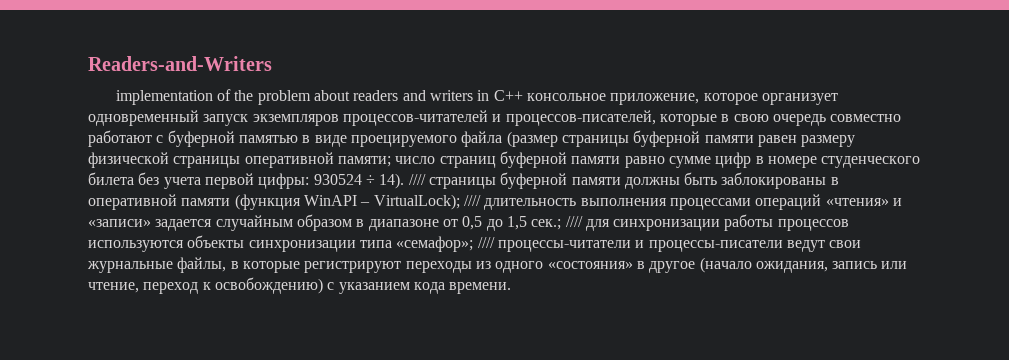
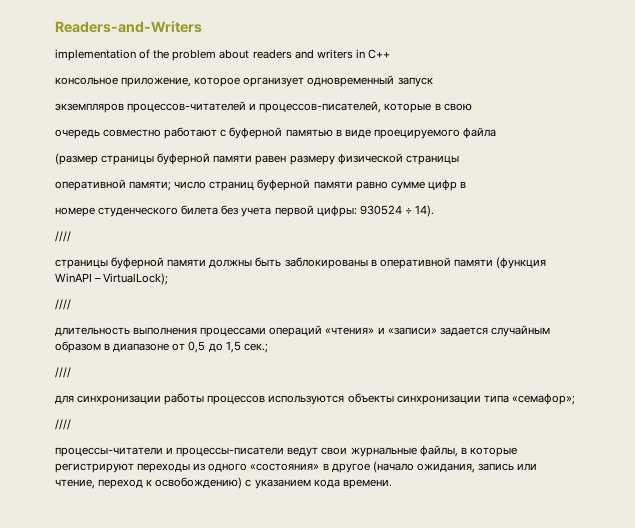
(523, 95) none -> (390, 54) //
(249, 120) none -> (433, 82) //
(769, 118) none -> (472, 107) //
(503, 139) none -> (496, 133) //
(241, 162) none -> (459, 160) //
(764, 160) none -> (466, 184) //
[408,174,426,185] //// -> [55,231,71,242] // //// //
[463,195,481,206] //// -> [55,299,71,310] // //// //
[565,216,583,227] //// -> [55,367,71,378] // //// //
[477,237,495,248] //// -> [55,419,71,430] // //// //

